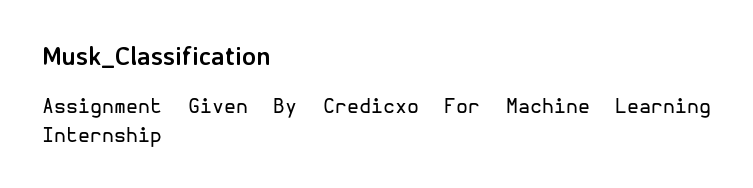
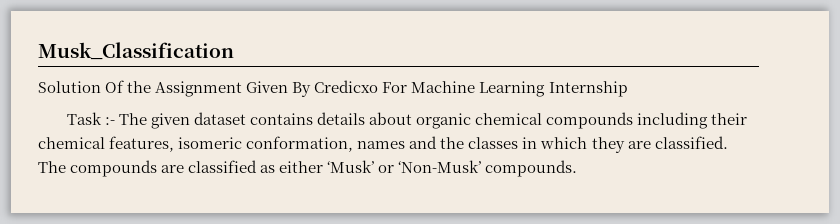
(271, 57) none -> [38,80,152,93] Solution Of the
(162, 137) none -> [66,112,748,129] [38,136,728,153] [38,160,578,177] // Task :- The given dataset contains details about organic chemical compounds including their chemical features, isomeric conformation, names and the classes in which they are classified. The compounds are classified as either ‘Musk’ or ‘Non-Musk’ compounds.

